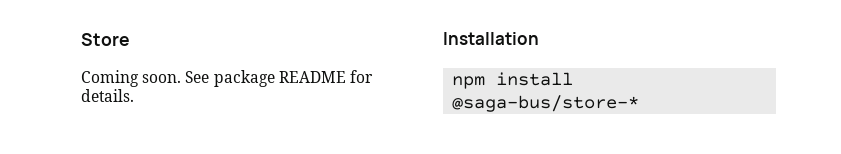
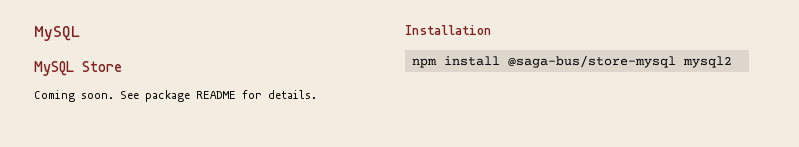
(81, 39) none -> [34,26,80,41] [34,61,74,76] MySQL // MySQL
[452,95,640,112] @saga-bus/store-* -> [507,55,732,68] @saga-bus/store-mysql mysql2

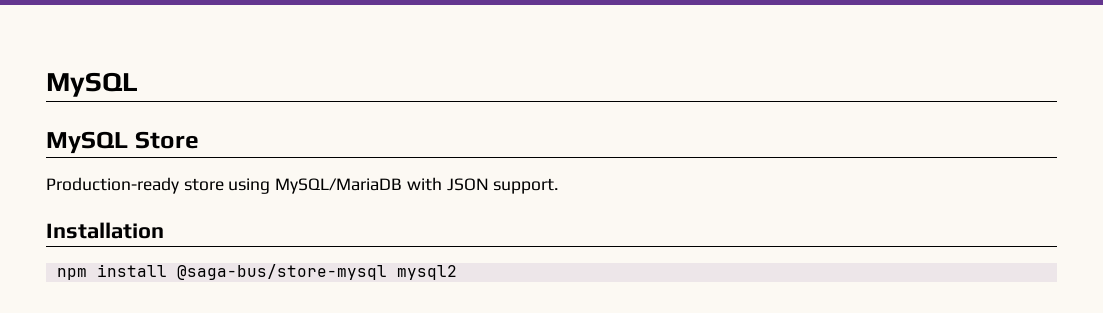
[34,90,317,102] Coming soon. See package README for details. -> [46,177,559,194] Production-ready store using MySQL/MariaDB with JSON support.

